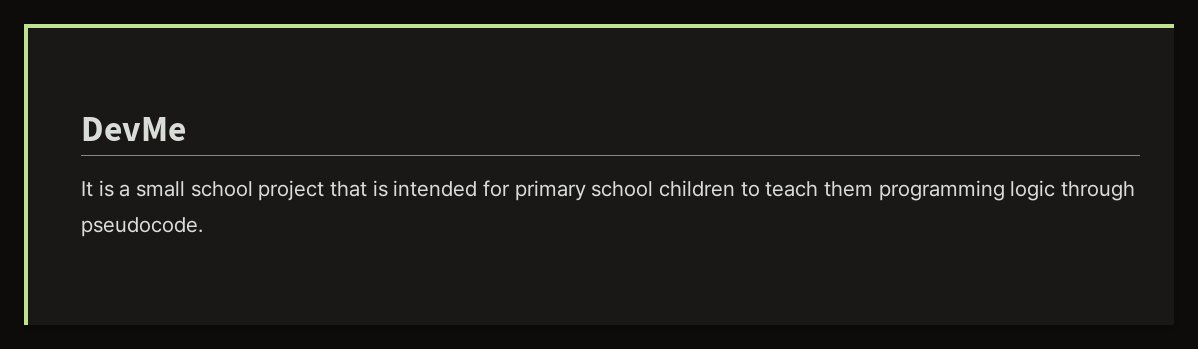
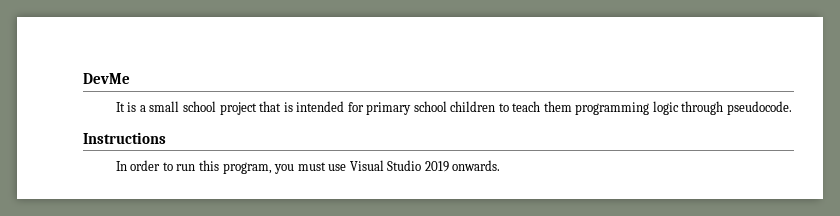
(203, 227) none -> [83,132,166,144] [115,160,501,174] // Instructions // In order to run this program, you must use Visual Studio 2019 onwards.

